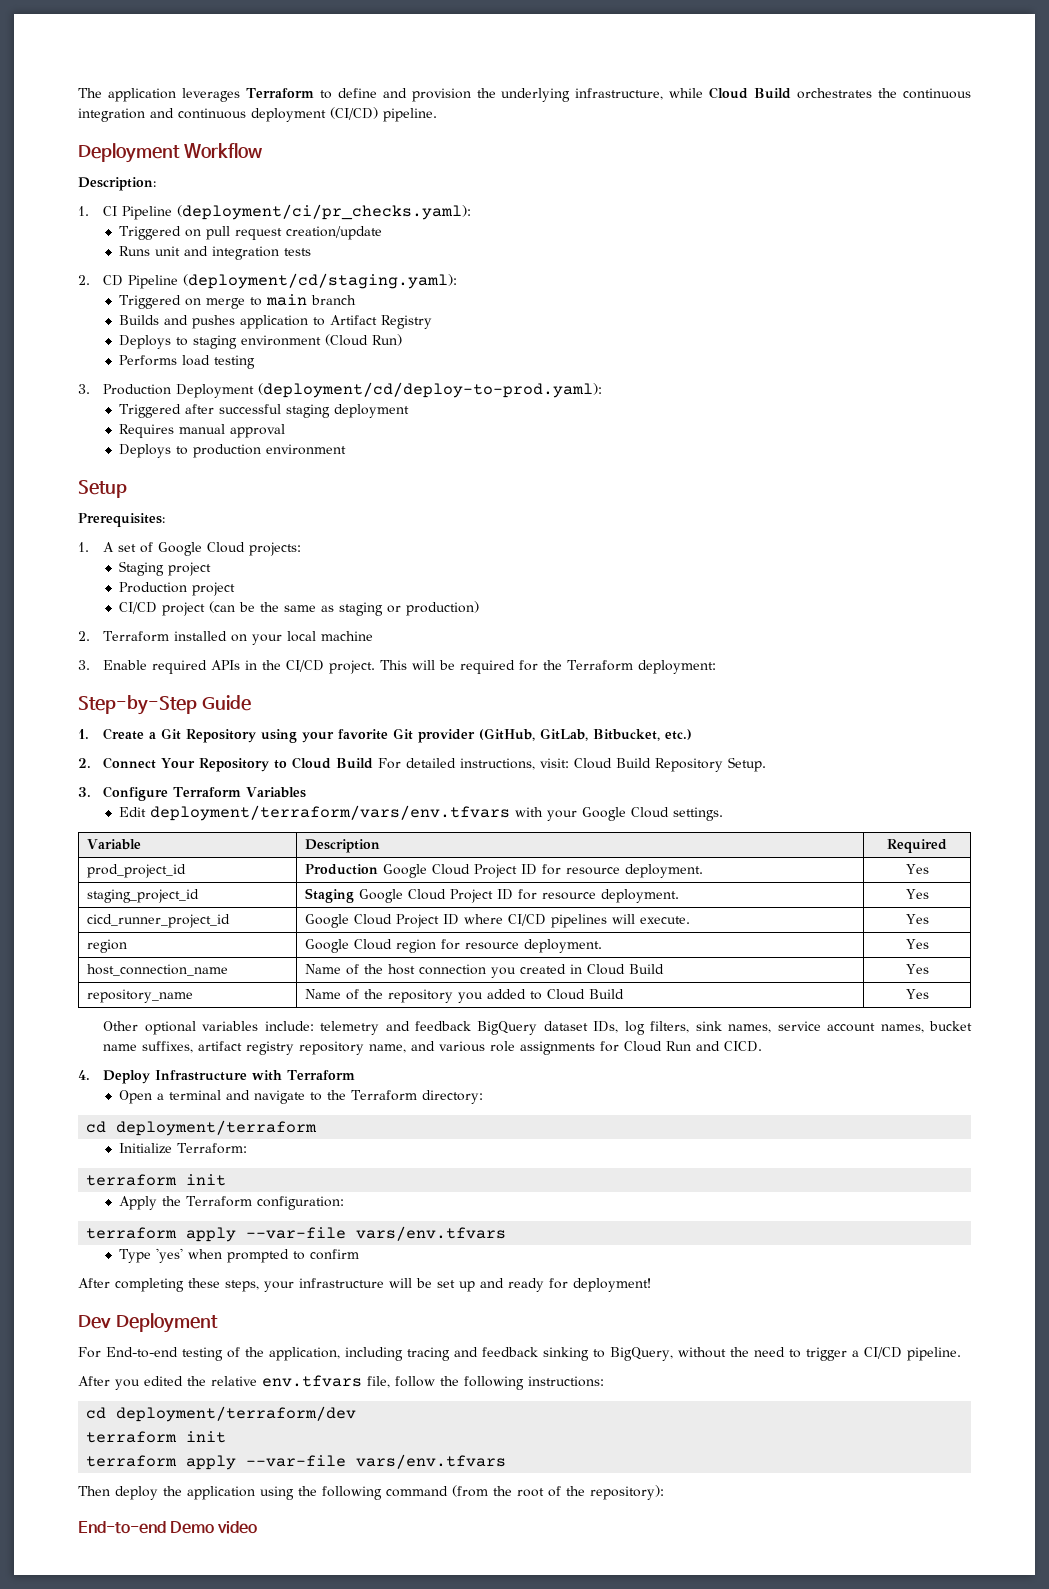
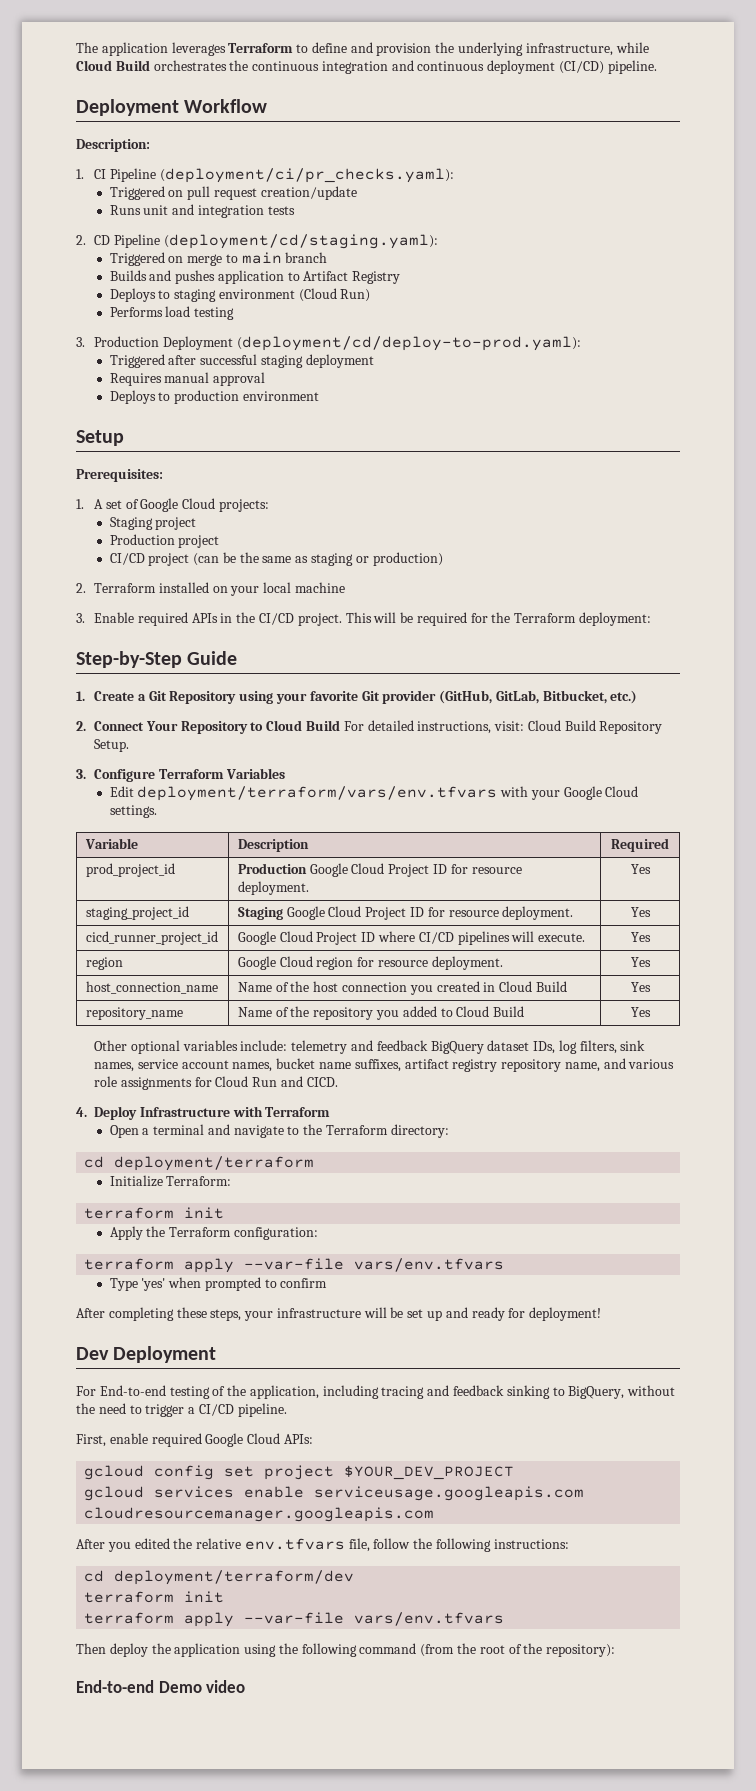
(961, 1354) none -> [76,1433,313,1447] [84,1465,515,1480] [84,1486,585,1501] [84,1507,435,1522] // First, enable required Google Cloud APIs: // gcloud config set project $YOUR_DEV_PROJECT // gcloud services enable serviceusage.googleapis.com cloudresourcemanager.googleapis.com

